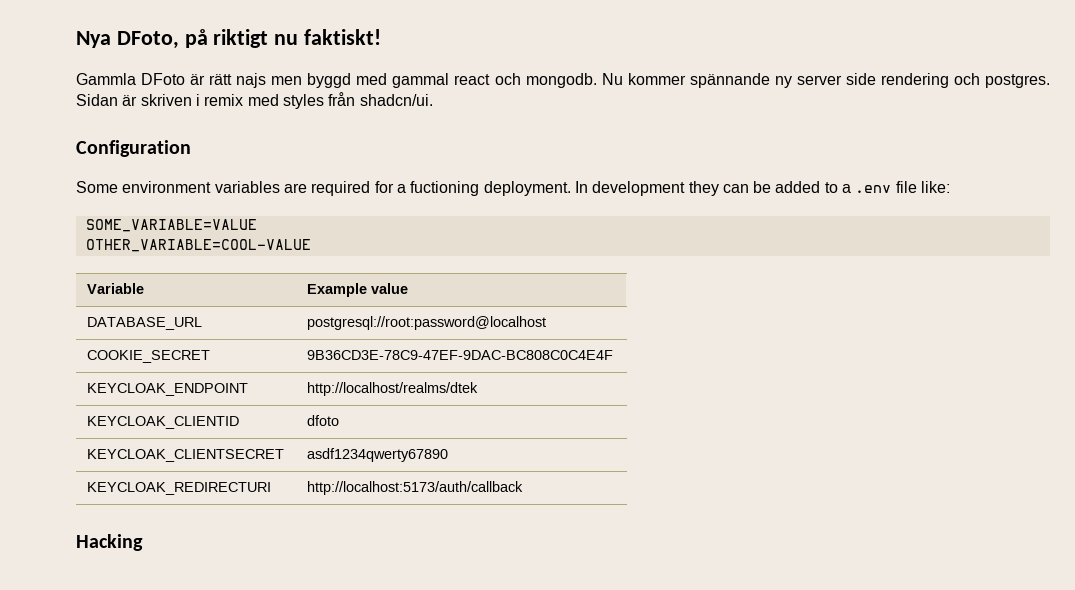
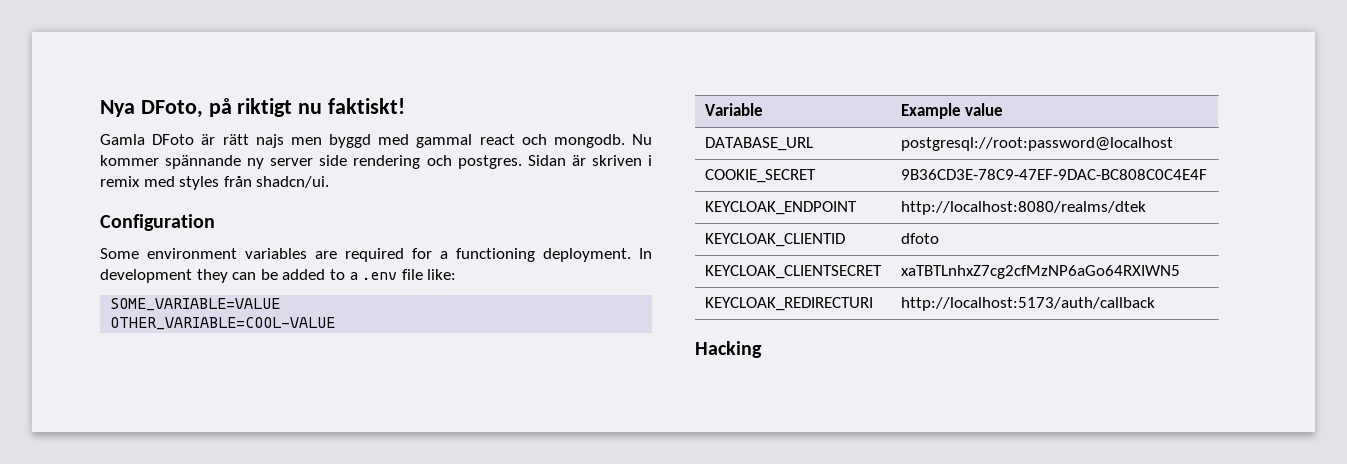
[76,73,136,85] Gammla -> [100,134,145,145] Gamla
[410,181,480,196] fuctioning -> [456,248,535,262] functioning
[307,382,479,396] http://localhost/realms/dtek -> [900,201,1146,215] http://localhost:8080/realms/dtek
[307,448,449,462] asdf1234qwerty67890 -> [900,265,1180,279] xaTBTLnhxZ7cg2cfMzNP6aGo64RXIWN5

